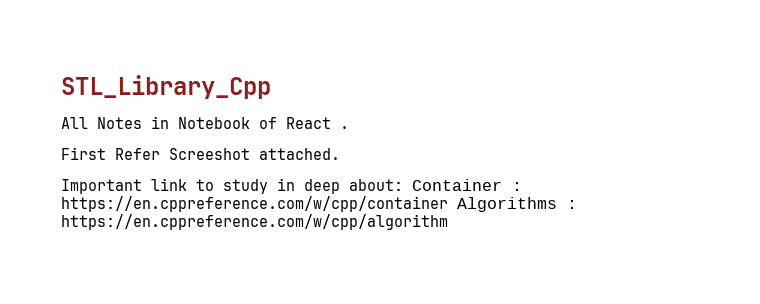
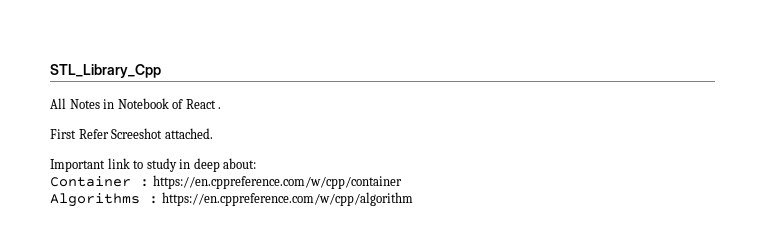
(403, 185) none -> (257, 163) //
(448, 204) none -> (402, 182) //

